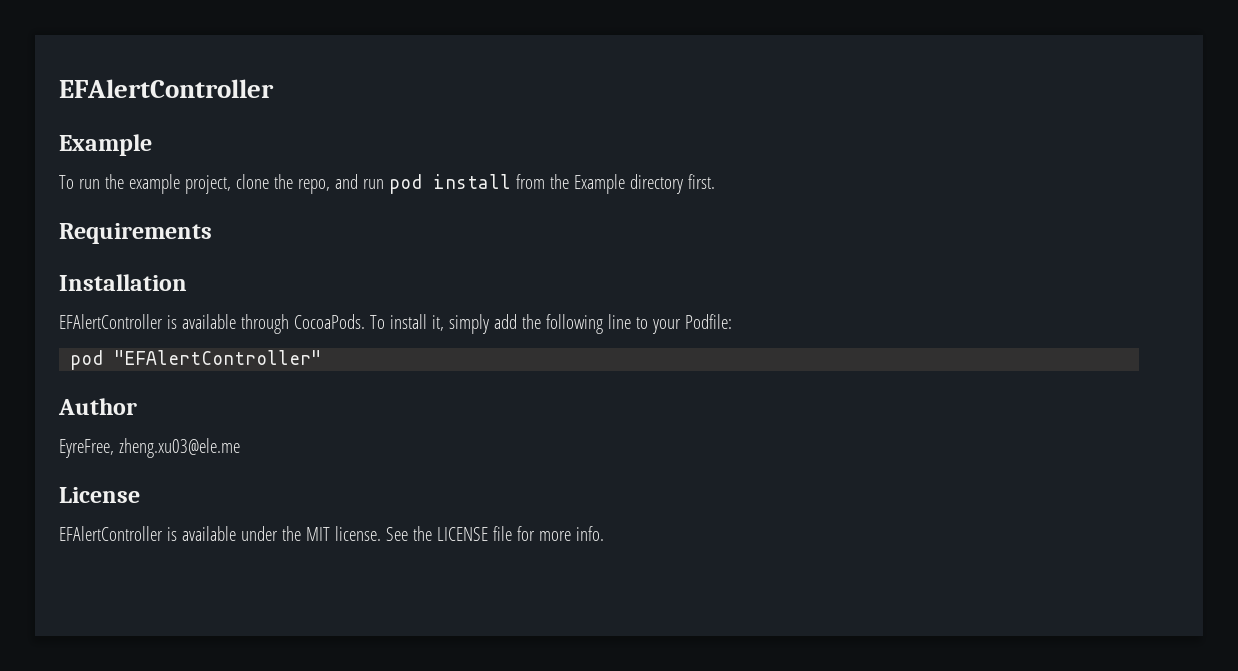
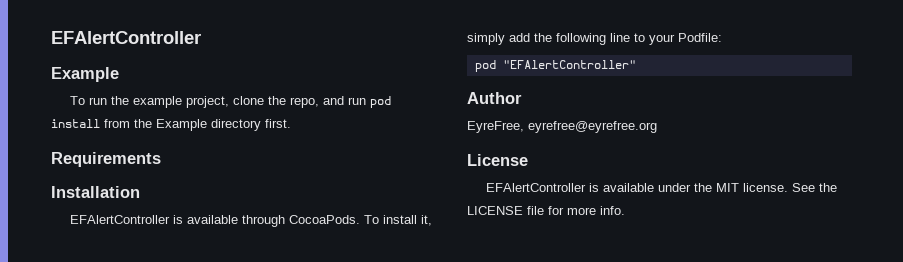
[118,438,240,458] zheng.xu03@ele.me -> [528,121,657,133] eyrefree@eyrefree.org

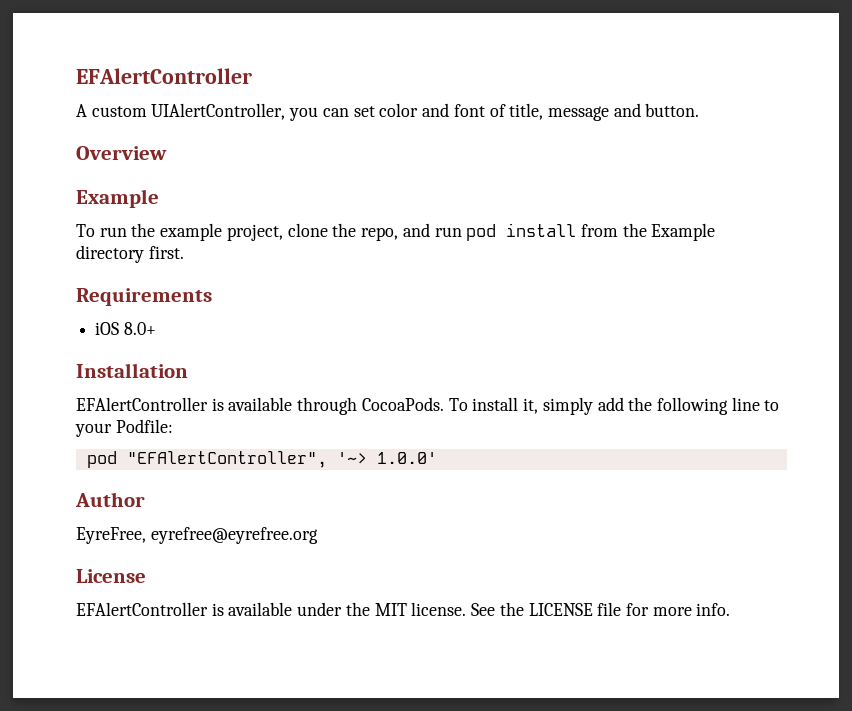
[51,31,201,44] EFAlertController -> [76,68,252,84] [76,103,700,121] [76,146,167,160] EFAlertController // A custom UIAlertController, you can set color and font of title, message and button. // Overview
(161, 159) none -> [95,322,156,335] // iOS 8.0+
[502,60,636,69] "EFAlertController" -> [126,451,437,468] "EFAlertController", '~> 1.0.0'

